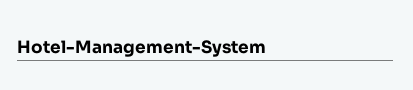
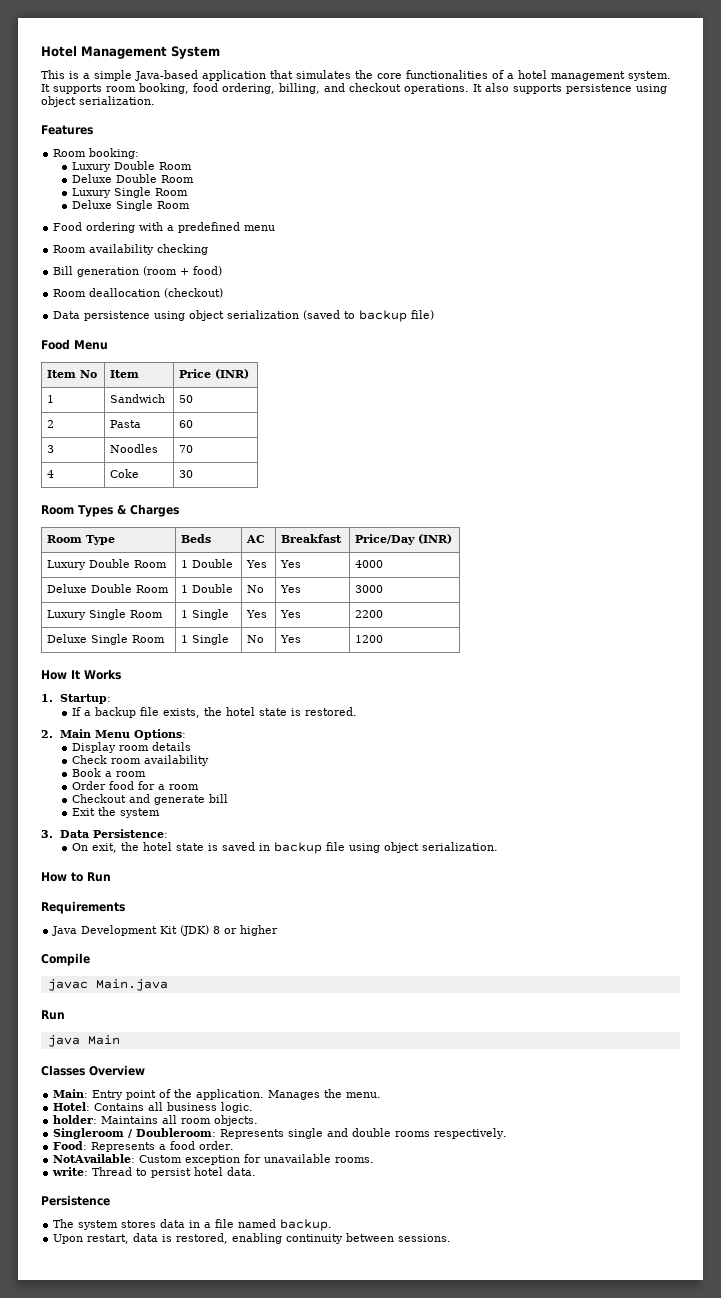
[17,40,266,57] Hotel-Management-System -> [41,46,220,59] [41,70,671,81] [41,83,667,94] [41,96,155,107] [41,125,93,135] [53,148,140,159] [72,161,193,172] [72,174,195,183] [72,187,189,198] [72,200,191,211] [53,222,276,233] [53,244,209,255] [53,266,223,277] [53,288,224,298] [53,310,435,322] [41,339,108,350] [47,370,98,378] [110,370,140,378] [179,369,250,379] [47,395,55,403] [110,394,166,403] [179,395,194,403] [47,420,55,428] [110,420,142,428] [179,420,194,428] [47,445,55,453] [110,444,159,453] [179,445,194,453] [47,470,55,478] [110,469,140,478] [179,470,194,478] [41,504,179,517] [47,535,116,545] [181,534,212,543] [246,535,266,543] [281,534,343,543] [355,534,453,545] [47,559,168,570] [181,559,234,568] [246,560,268,568] [280,560,302,568] [355,560,384,568] [47,584,170,593] [181,584,234,593] [247,585,265,593] [280,585,302,593] [355,585,384,593] [47,609,164,620] [181,609,230,620] [246,610,268,618] [280,610,302,618] [355,610,384,618] [47,634,166,645] [181,634,230,645] [247,635,265,643] [280,635,302,643] [355,635,384,643] [41,669,121,680] [41,694,112,704] [72,707,358,718] [41,729,187,740] [72,742,192,753] [72,755,210,766] [72,768,147,777] [72,781,200,790] [72,794,229,805] [72,807,161,818] [41,829,169,838] [72,842,499,854] [41,872,111,882] [41,901,125,914] [52,925,279,936] [41,953,90,966] [47,979,168,991] [41,1010,65,1020] [47,1035,120,1047] [41,1065,145,1076] [53,1089,382,1100] [53,1102,254,1113] [53,1115,259,1126] [53,1128,508,1139] [53,1141,235,1152] [53,1154,375,1165] [52,1167,257,1178] [41,1195,110,1206] [53,1219,333,1231] [53,1233,452,1244] Hotel Management System // This is a simple Java-based application that simulates the core functionalities of a hotel management system. It supports room booking, food ordering, billing, and checkout operations. It also supports persistence using object serialization. // Features // Room booking: // Luxury Double Room // Deluxe Double Room // Luxury Single Room // Deluxe Single Room // Food ordering with a predefined menu // Room availability checking // Bill generation (room + food) // Room deallocation (checkout) // Data persistence using object serialization (saved to backup file) // Food Menu // Item No | Item | Price (INR) // 1 | Sandwich | 50 // 2 | Pasta | 60 // 3 | Noodles | 70 // 4 | Coke | 30 // Room Types & Charges // Room Type | Beds | AC | Breakfast | Price/Day (INR) // Luxury Double Room | 1 Double | Yes | Yes | 4000 // Deluxe Double Room | 1 Double | No | Yes | 3000 // Luxury Single Room | 1 Single | Yes | Yes | 2200 // Deluxe Single Room | 1 Single | No | Yes | 1200 // How It Works // 1. Startup: // If a backup file exists, the hotel state is restored. // 2. Main Menu Options: // Display room details // Check room availability // Book a room // Order food for a room // Checkout and generate bill // Exit the system // 3. Data Persistence: // On exit, the hotel state is saved in backup file using object serialization. // How to Run // Requirements // Java Development Kit (JDK) 8 or higher // Compile // javac Main.java // Run // java Main // Classes Overview // Main: Entry point of the application. Manages the menu. // Hotel: Contains all business logic. // holder: Maintains all room objects. // Singleroom / Doubleroom: Represents single and double rooms respectively. // Food: Represents a food order. // NotAvailable: Custom exception for unavailable rooms. // write: Thread to persist hotel data. // Persistence // The system stores data in a file named backup. // Upon restart, data is restored, enabling continuity between sessions.

